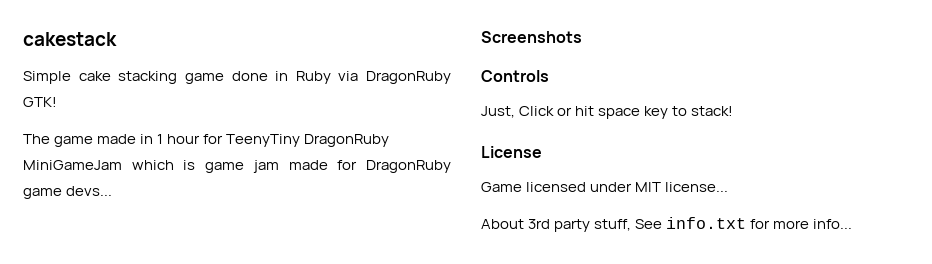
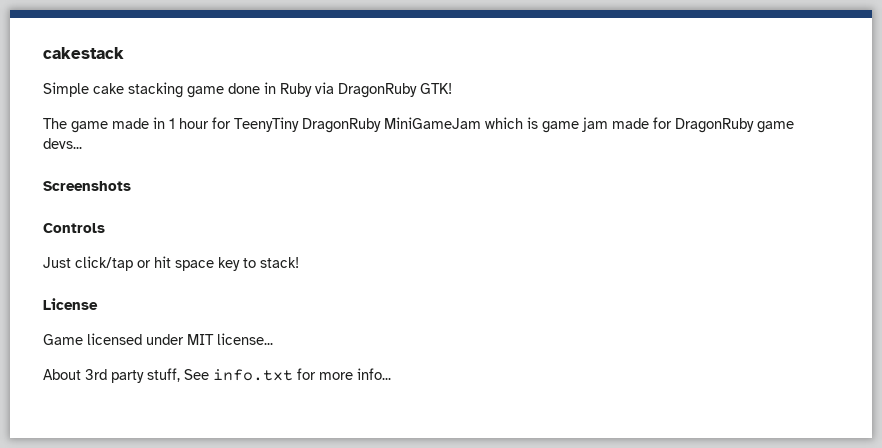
[481,106,555,118] Just, Click -> [43,256,133,271] Just click/tap

